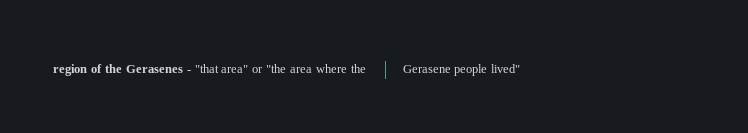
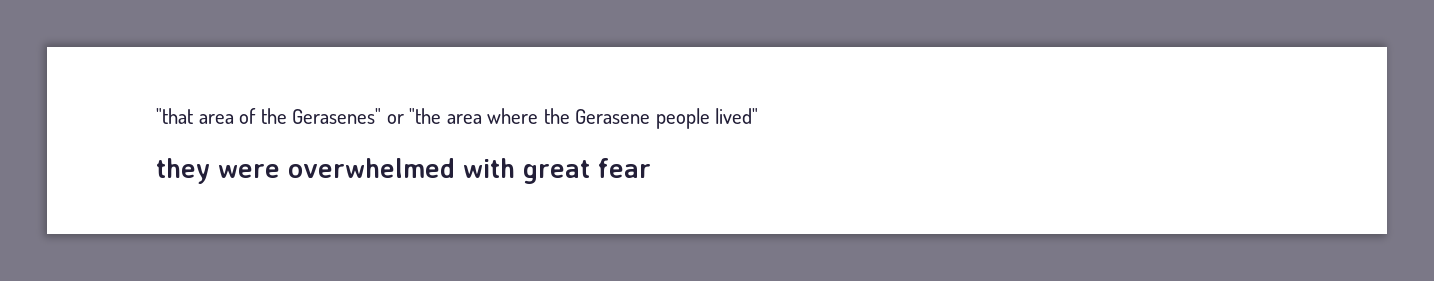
[53,64,249,76] region of the Gerasenes - "that area" -> [156,108,382,124] "that area of the Gerasenes"
(520, 68) none -> [156,158,651,184] // they were overwhelmed with great fear

